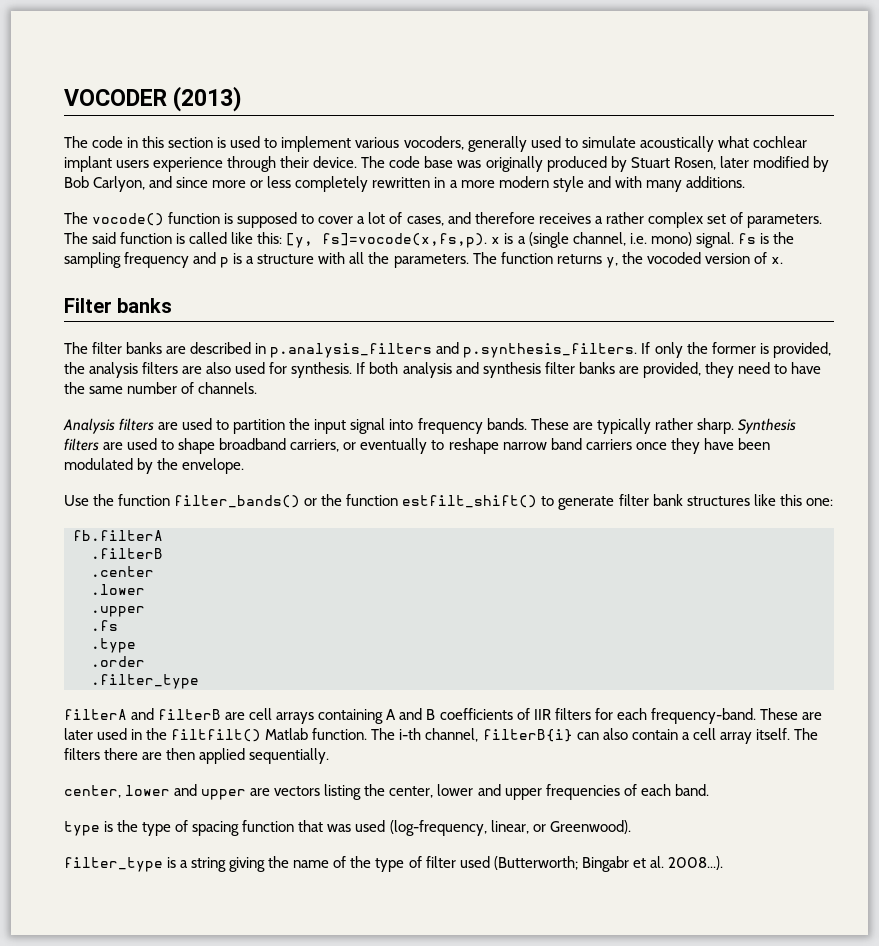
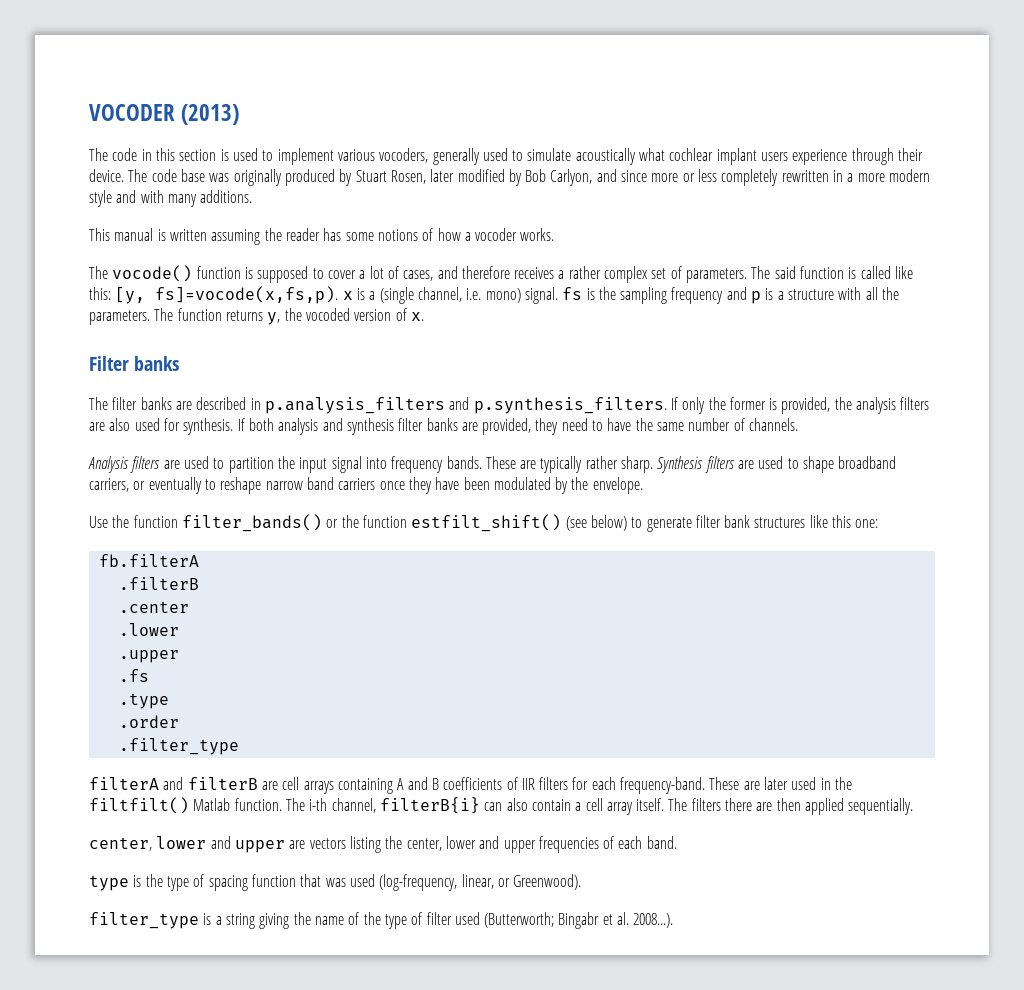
(745, 182) none -> [89,228,555,245] // This manual is written assuming the reader has some notions of how a vocoder works.
(538, 501) none -> [565,515,627,531] (see below)

